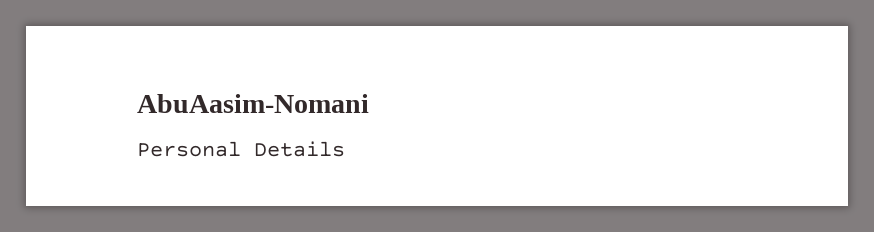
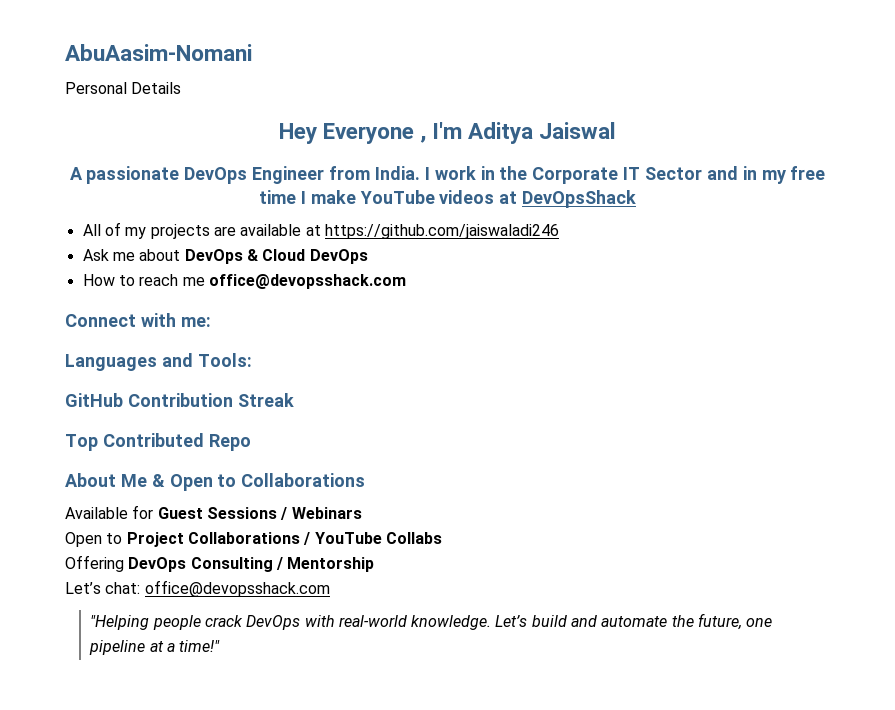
(345, 149) none -> [278,122,617,144] [69,166,826,184] [258,190,637,208] [82,222,559,239] [82,249,368,264] [82,274,406,289] [65,313,211,327] [65,353,252,371] [65,393,294,407] [65,433,251,451] [65,473,366,491] [65,505,362,520] [65,532,442,547] [65,555,375,572] [65,580,330,597] [90,613,773,630] [89,640,221,655] // Hey Everyone , I'm Aditya Jaiswal // A passionate DevOps Engineer from India. I work in the Corporate IT Sector and in my free time I make YouTube videos at DevOpsShack // All of my projects are available at https://github.com/jaiswaladi246 // Ask me about DevOps & Cloud DevOps // How to reach me office@devopsshack.com // Connect with me: // Languages and Tools: // GitHub Contribution Streak // Top Contributed Repo // About Me & Open to Collaborations // Available for Guest Sessions / Webinars // Open to Project Collaborations / YouTube Collabs // Offering DevOps Consulting / Mentorship // Let’s chat: office@devopsshack.com // "Helping people crack DevOps with real-world knowledge. Let’s build and automate the future, one pipeline at a time!"

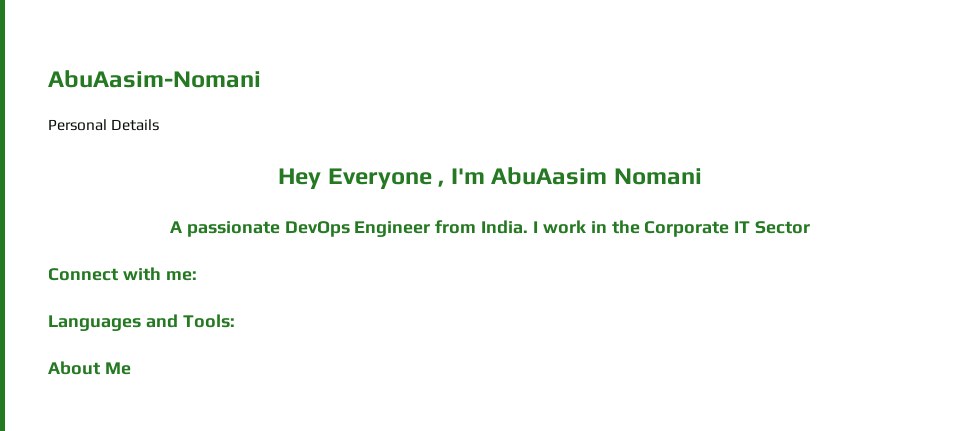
[468,122,617,144] Aditya Jaiswal -> [491,167,702,185] AbuAasim Nomani
[706,166,826,184] [258,190,637,208] [82,222,559,239] [82,249,368,264] [82,274,406,289] and in my free time I make YouTube videos at DevOpsShack // All of my projects are available at https://github.com/jaiswaladi246 // Ask me about DevOps & Cloud DevOps // How to reach me office@devopsshack.com -> (811, 227) none
[65,393,294,407] [65,433,251,451] [65,473,366,491] [65,505,362,520] [65,532,442,547] [65,555,375,572] [65,580,330,597] [90,613,773,630] [89,640,221,655] GitHub Contribution Streak // Top Contributed Repo // About Me & Open to Collaborations // Available for Guest Sessions / Webinars // Open to Project Collaborations / YouTube Collabs // Offering DevOps Consulting / Mentorship // Let’s chat: office@devopsshack.com // "Helping people crack DevOps with real-world knowledge. Let’s build and automate the future, one pipeline at a time!" -> [48,361,131,375] About Me

